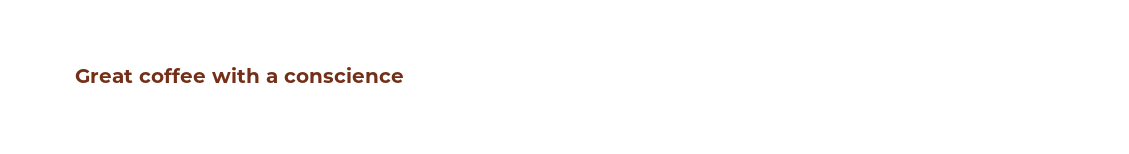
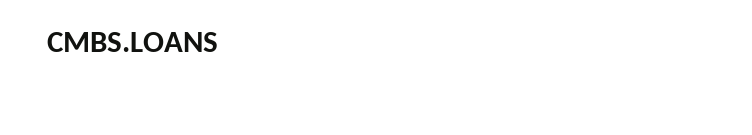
[75,67,404,83] Great coffee with a conscience -> [47,32,218,52] CMBS.LOANS

